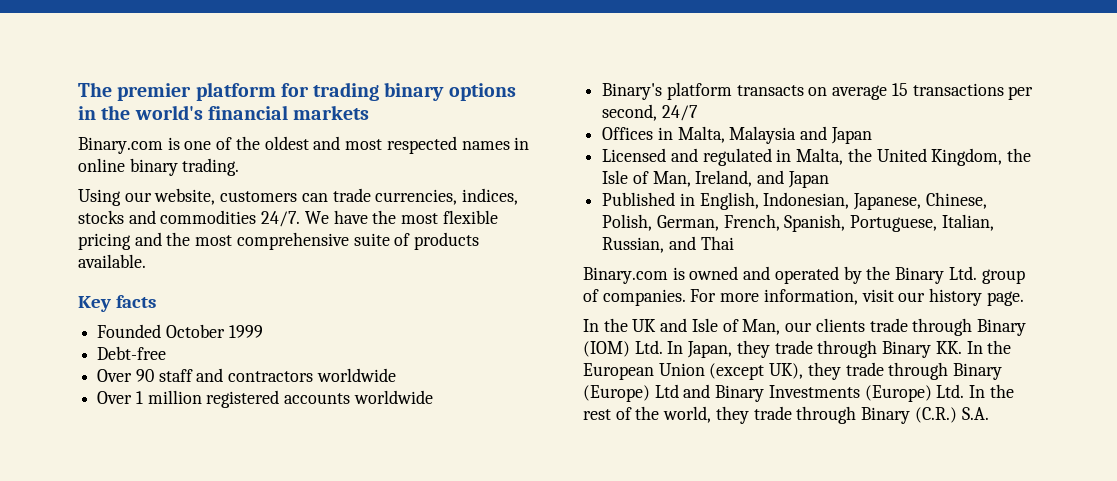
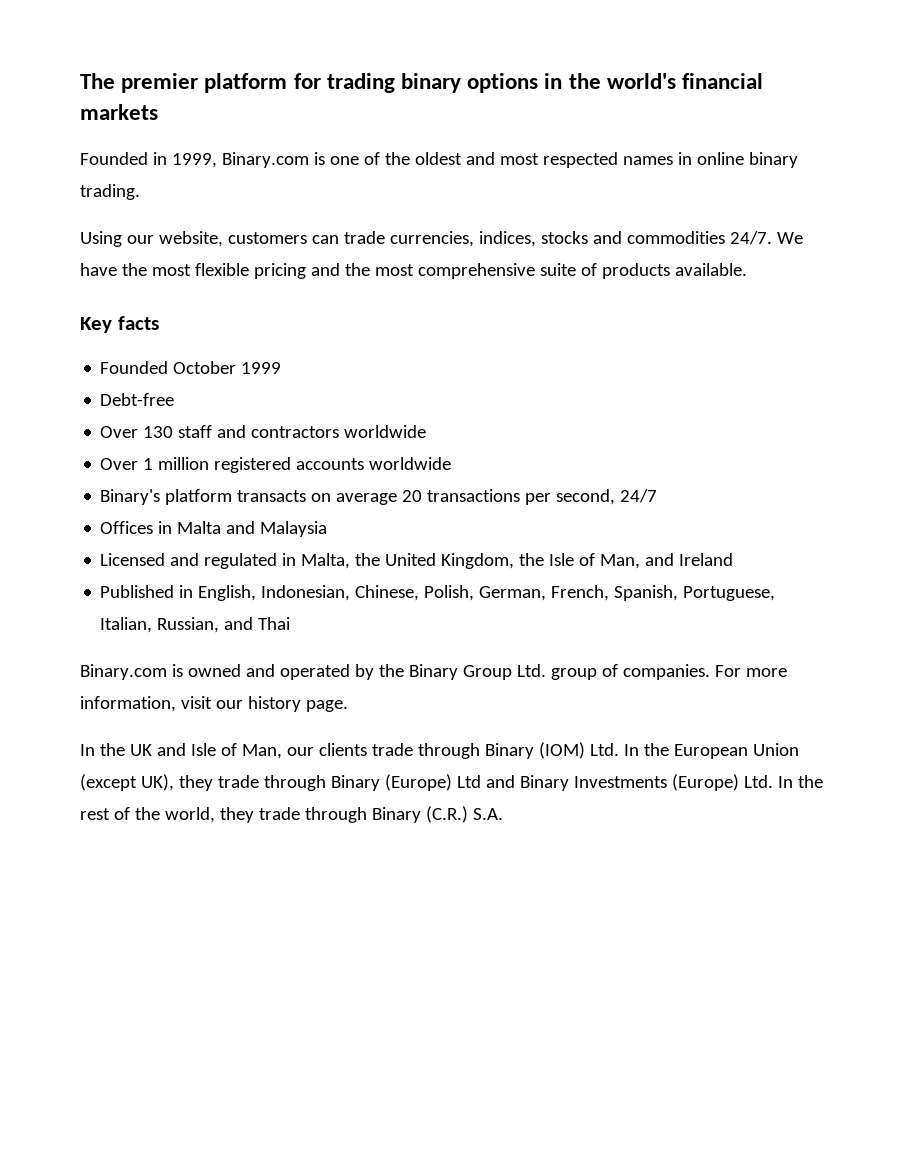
(370, 112) none -> [80,152,217,168] Founded in 1999,
[135,369,154,382] 90 -> [143,426,174,438] 130
[891,83,908,96] 15 -> [402,490,423,502] 20
[677,126,725,143] Malta, -> [177,521,256,534] Malta and
[800,126,872,144] and Japan -> (328, 529) none
[695,170,829,188] Ireland, and Japan -> [645,553,734,566] and Ireland
[853,193,922,210] Japanese, -> (351, 593) none
(945, 275) none -> [462,665,512,680] Group
[687,340,983,358] Japan, they trade through Binary KK. In -> (639, 750) none

